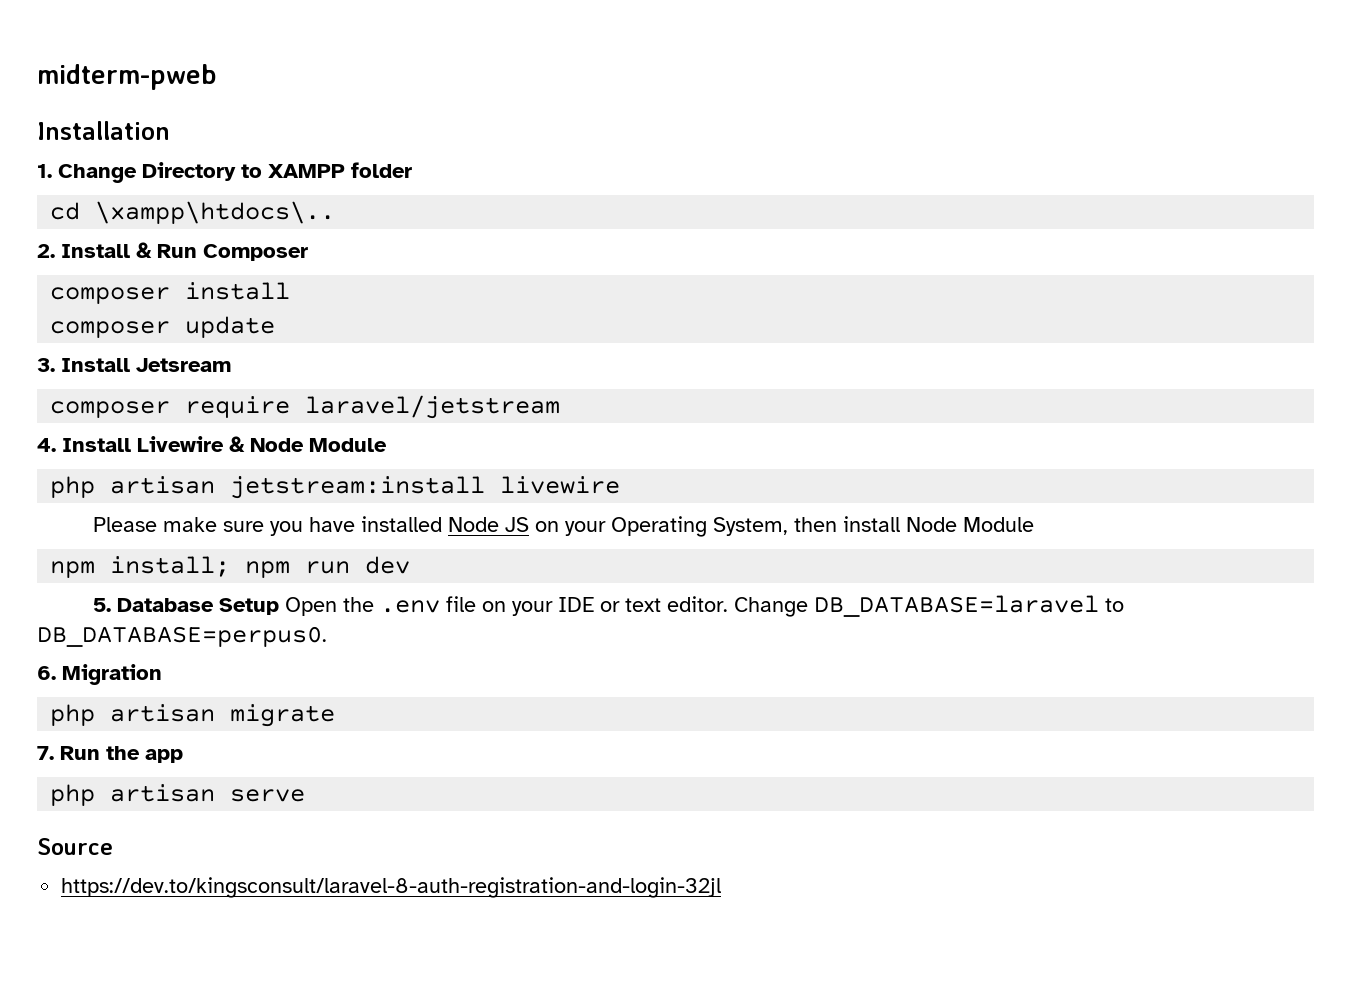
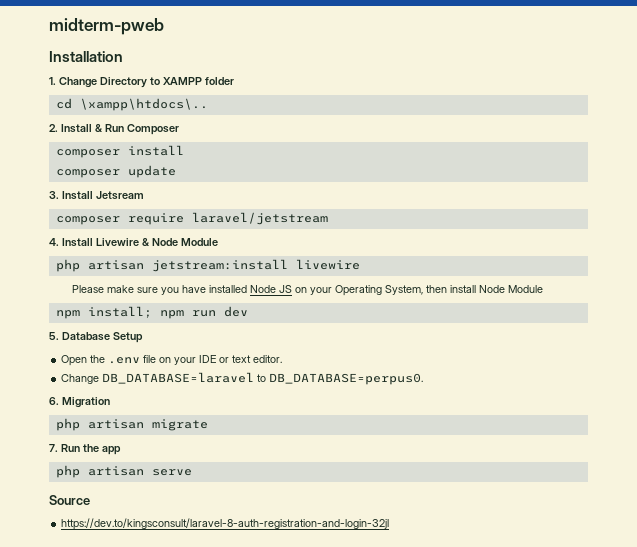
(280, 606) none -> (143, 337) //
(729, 604) none -> (283, 359) //

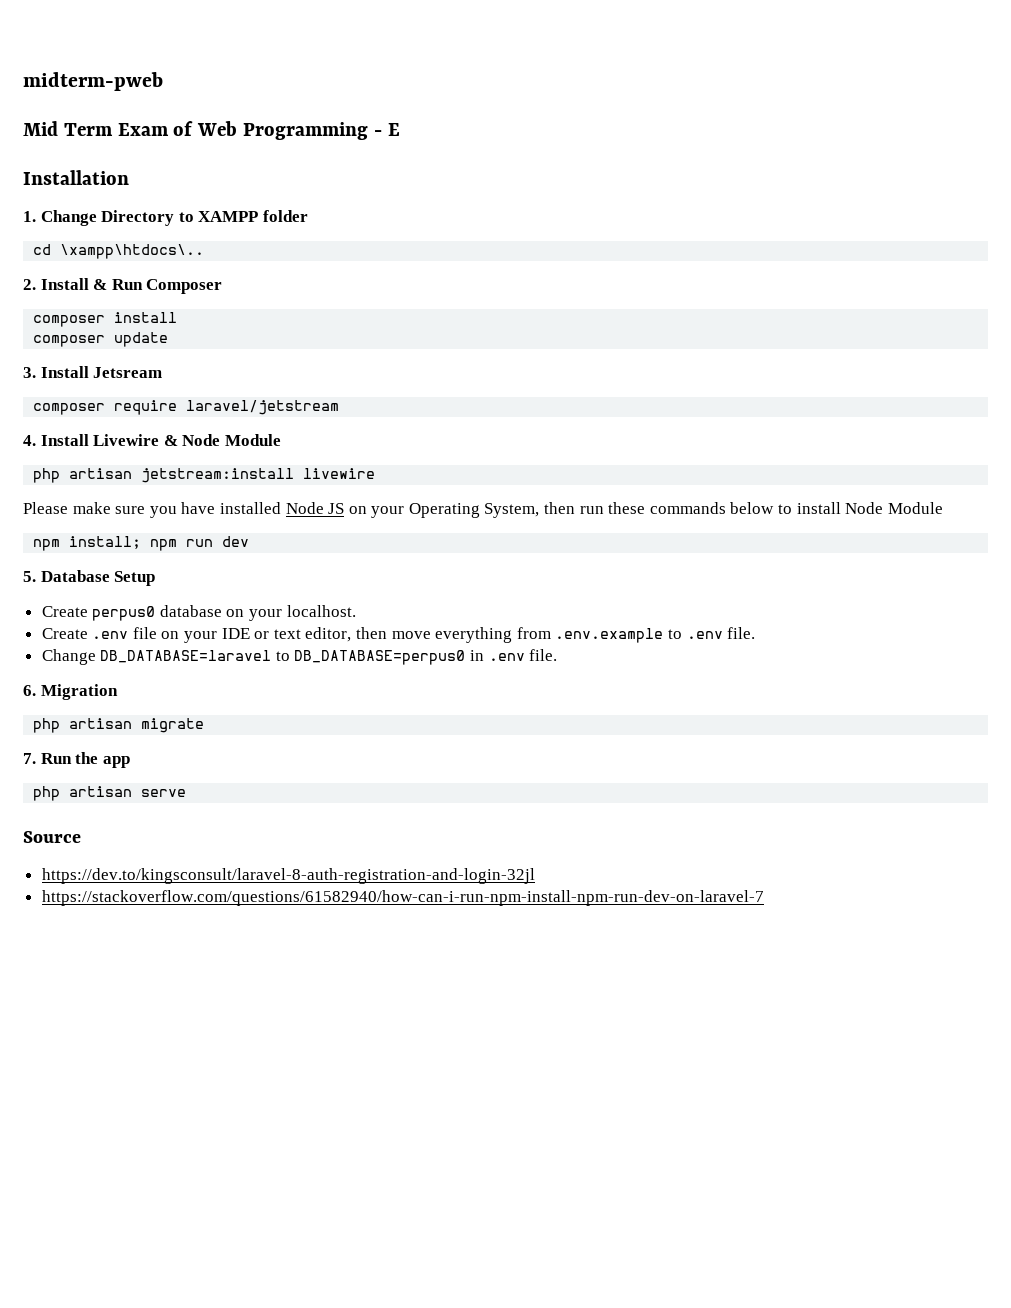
(164, 26) none -> [23,121,400,140] // Mid Term Exam of Web Programming - E
(448, 289) none -> [579,502,793,514] run these commands below to
[61,355,106,366] Open the -> [41,605,356,621] [41,628,88,639] Create perpus0 database on your localhost. // Create
[253,355,283,363] editor. -> [305,627,756,643] editor, then move everything from .env.example to .env file.
[269,373,424,385] DB_DATABASE=perpus0. -> [294,649,558,665] DB_DATABASE=perpus0 in .env file.
(390, 524) none -> [41,890,764,906] // https://stackoverflow.com/questions/61582940/how-can-i-run-npm-install-npm-run-dev-on-laravel-7

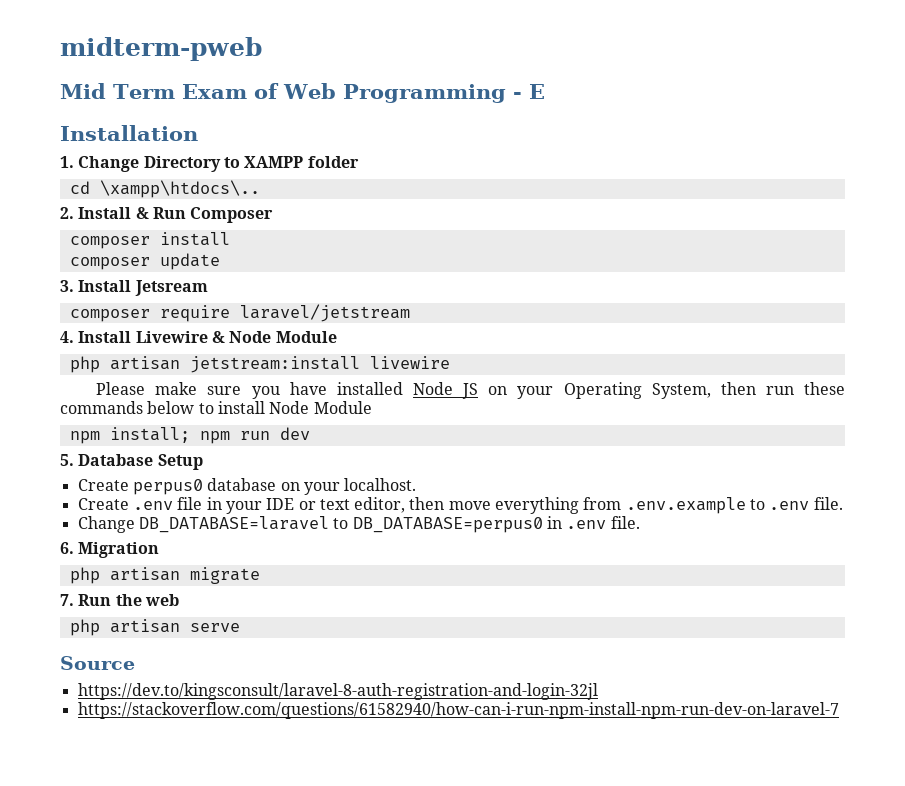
[161,631,180,639] on -> [206,497,222,510] in
[102,756,130,768] app -> [144,594,179,606] web

